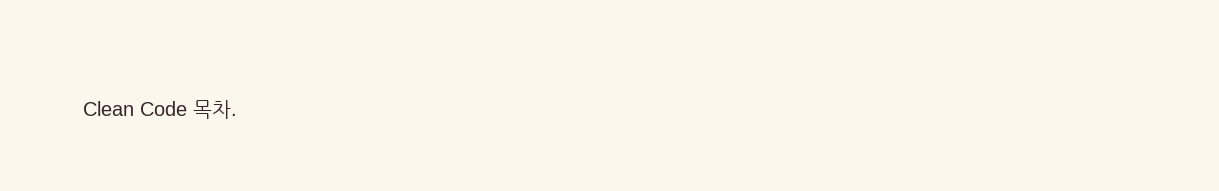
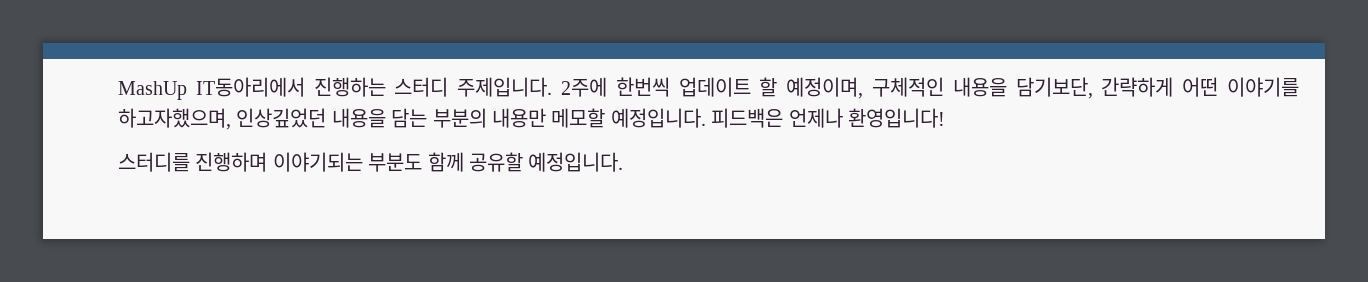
[83,100,237,119] Clean Code 목차. -> [118,77,1299,100] [118,108,945,130] [118,152,624,172] MashUp IT동아리에서 진행하는 스터디 주제입니다. 2주에 한번씩 업데이트 할 예정이며, 구체적인 내용을 담기보단, 간략하게 어떤 이야기를 하고자했으며, 인상깊었던 내용을 담는 부분의 내용만 메모할 예정입니다. 피드백은 언제나 환영입니다! // 스터디를 진행하며 이야기되는 부분도 함께 공유할 예정입니다.

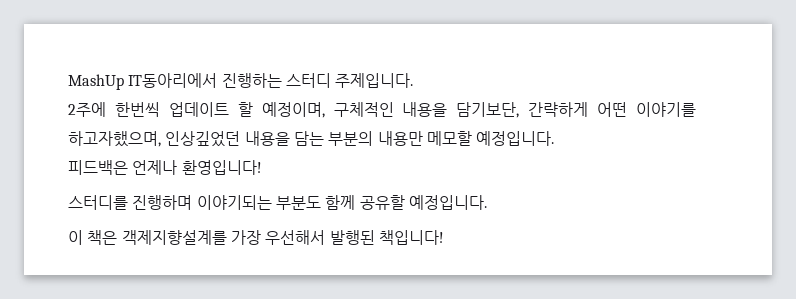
(553, 87) none -> (414, 80) //
(706, 118) none -> (555, 138) //
(624, 162) none -> [68,230,444,245] // 이 책은 객제지향설계를 가장 우선해서 발행된 책입니다!

